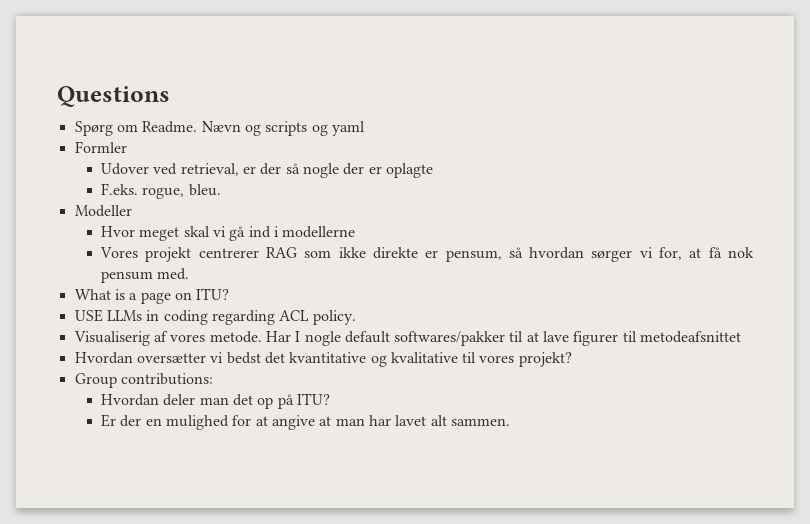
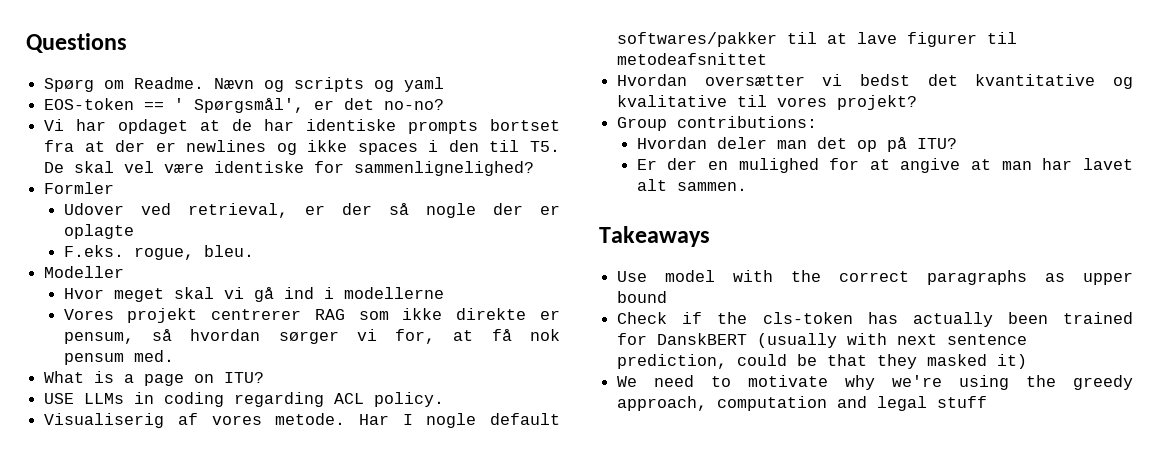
(365, 128) none -> [44,98,445,113] [44,119,560,134] [44,140,561,155] [44,161,535,176] // EOS-token == ' Spørgsmål', er det no-no? // Vi har opdaget at de har identiske prompts bortset fra at der er newlines og ikke spaces i den til T5. De skal vel være identiske for sammenlignelighed?
(510, 422) none -> [599,226,710,247] [617,270,1133,285] [617,291,668,303] [617,312,1133,327] [617,333,1028,348] [617,354,1028,369] [617,375,1133,390] [617,396,988,411] // Takeaways // Use model with the correct paragraphs as upper bound // Check if the cls-token has actually been trained for DanskBERT (usually with next sentence prediction, could be that they masked it) // We need to motivate why we're using the greedy approach, computation and legal stuff

